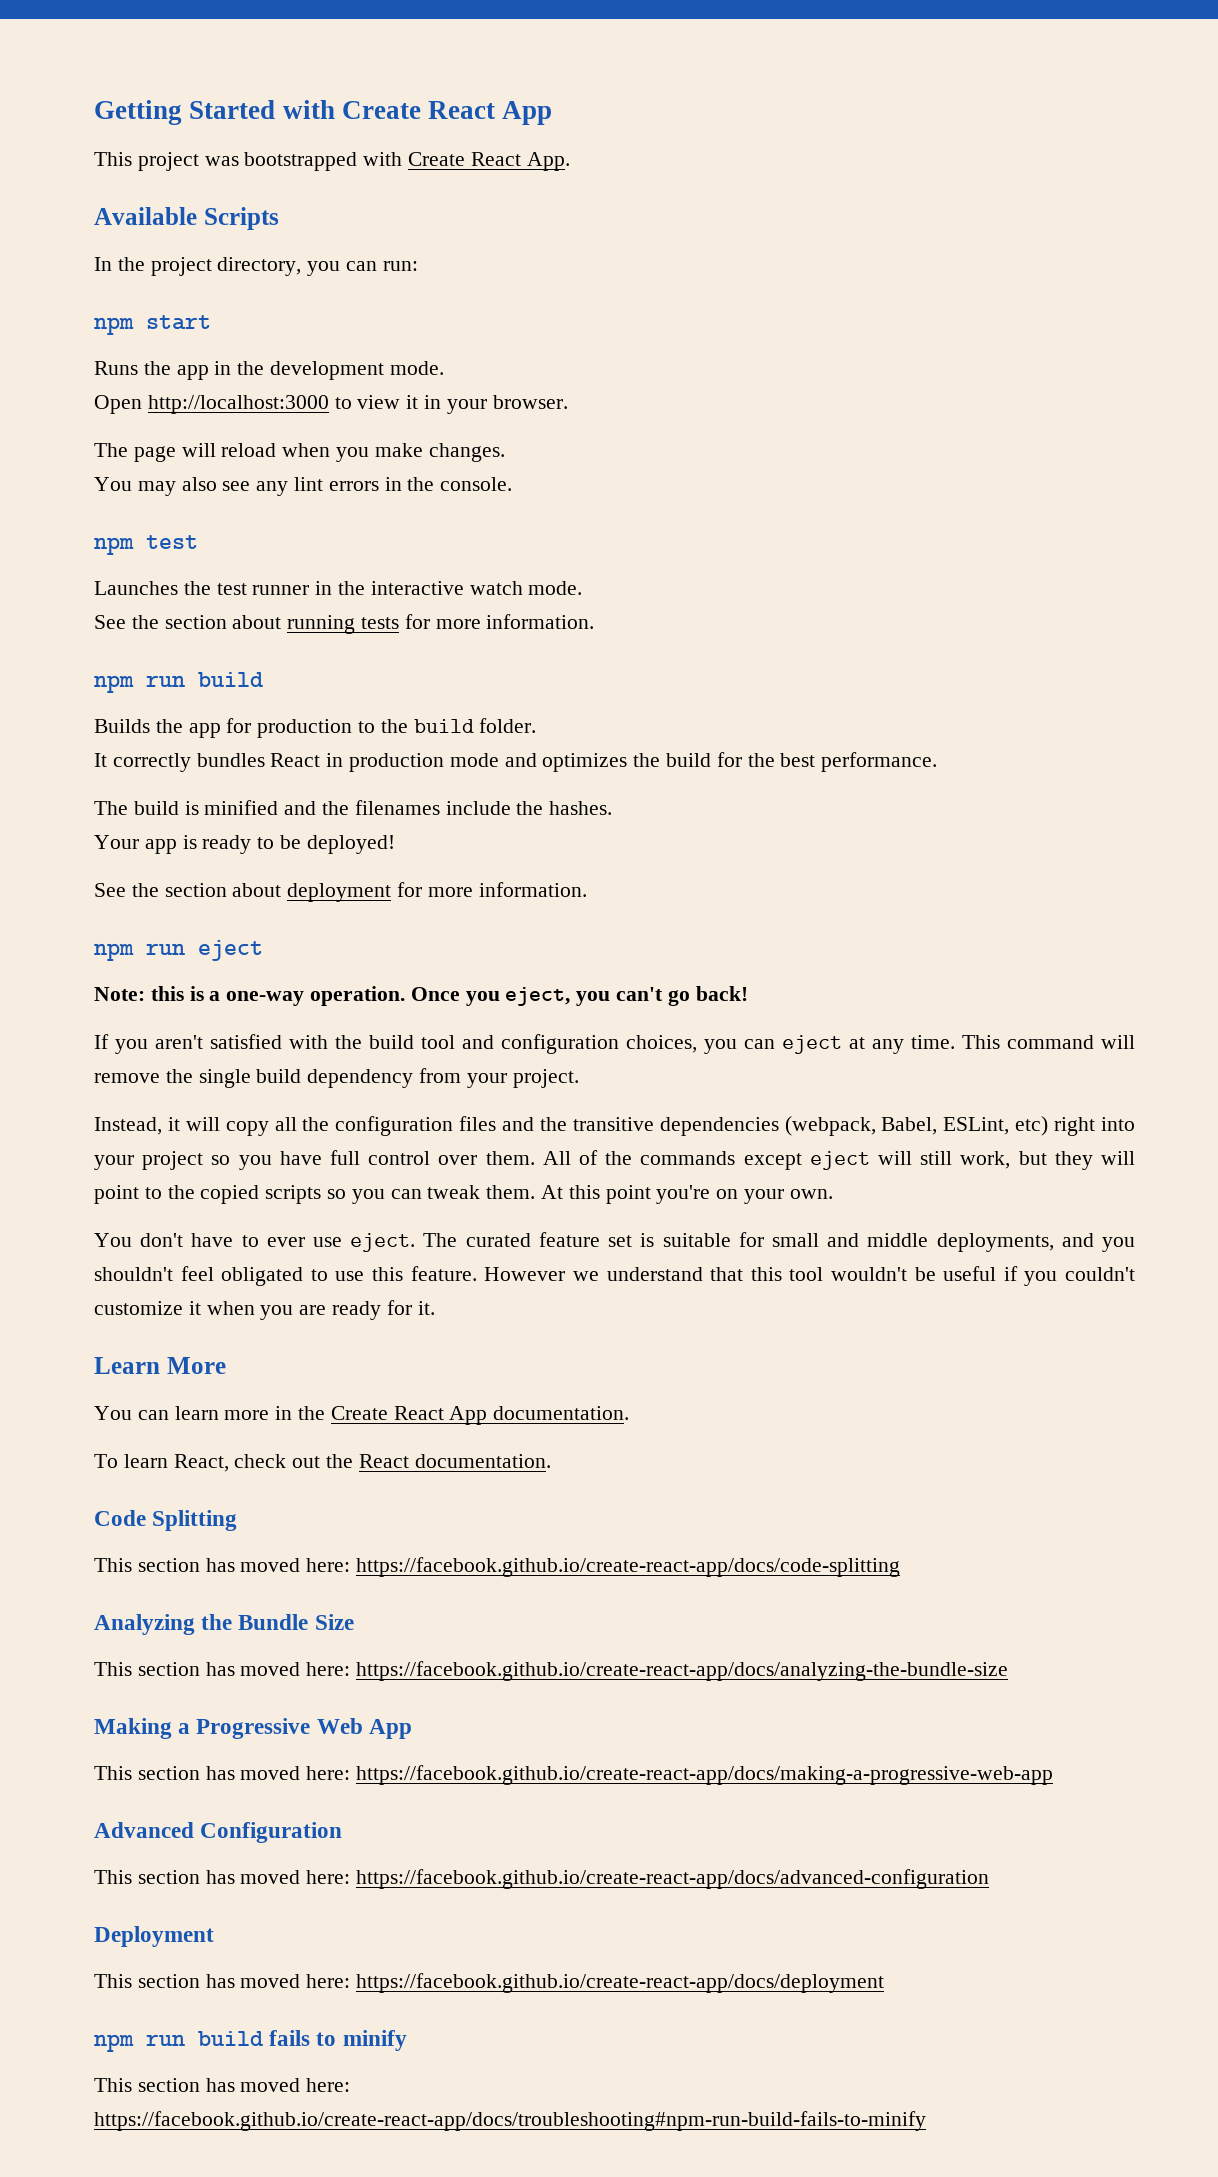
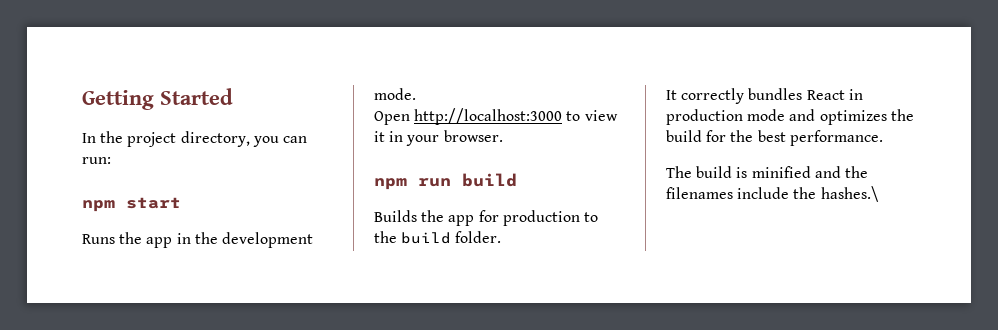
[282,100,553,125] [94,152,570,171] [94,207,279,230] with Create React App // This project was bootstrapped with Create React App. // Available Scripts -> (233, 96) none
[94,443,505,462] [94,477,513,496] [94,535,198,555] [94,581,583,595] [94,614,595,634] // The page will reload when you make changes. // You may also see any lint errors in the console. // npm test // Launches the test runner in the interactive watch mode. // See the section about running tests for more information. -> (503, 136) none
[549,801,613,815] [94,835,395,854] [94,882,587,902] [94,940,263,961] [94,986,748,1006] [94,1034,1135,1054] [94,1068,579,1088] [94,1116,1135,1136] [94,1150,1136,1170] [94,1185,833,1204] [94,1232,1135,1252] [94,1266,1135,1286] [94,1300,435,1320] [94,1357,226,1374] [94,1406,630,1425] [94,1454,551,1472] [94,1510,238,1531] [94,1557,901,1577] [94,1614,354,1635] [94,1661,1009,1681] [94,1718,412,1739] [94,1765,1054,1785] [94,1822,343,1843] [94,1869,990,1889] [94,1926,214,1947] [94,1973,885,1993] [94,2030,407,2052] [94,2078,351,2092] [94,2111,926,2131] hashes. // Your app is ready to be deployed! // See the section about deployment for more information. // npm run eject // Note: this is a one-way operation. Once you eject, you can't go back! // If you aren't satisfied with the build tool and configuration choices, you can eject at any time. This command will remove the single build dependency from your project. // Instead, it will copy all the configuration files and the transitive dependencies (webpack, Babel, ESLint, etc) right into your project so you have full control over them. All of the commands except eject will still work, but they will point to the copied scripts so you can tweak them. At this point you're on your own. // You don't have to ever use eject. The curated feature set is suitable for small and middle deployments, and you shouldn't feel obligated to use this feature. However we understand that this tool wouldn't be useful if you couldn't customize it when you are ready for it. // Learn More // You can learn more in the Create React App documentation. // To learn React, check out the React documentation. // Code Splitting // This section has moved here: https://facebook.github.io/create-react-app/docs/code-splitting // Analyzing the Bundle Size // This section has moved here: https://facebook.github.io/create-react-app/docs/analyzing-the-bundle-size // Making a Progressive Web App // This section has moved here: https://facebook.github.io/create-react-app/docs/making-a-progressive-web-app // Advanced Configuration // This section has moved here: https://facebook.github.io/create-react-app/docs/advanced-configuration // Deployment // This section has moved here: https://facebook.github.io/create-react-app/docs/deployment // npm run build fails to minify // This section has moved here: https://facebook.github.io/create-react-app/docs/troubleshooting#npm-run-build-fails-to-minify -> [820,186,879,202] hashes.\

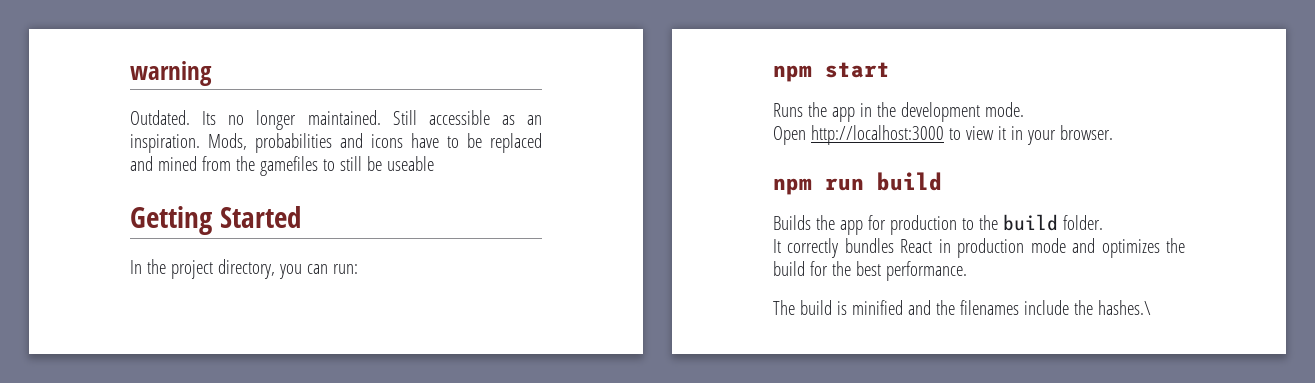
(82, 100) none -> [130,61,212,86] [130,110,542,130] [130,133,542,153] [130,156,434,176] warning // Outdated. Its no longer maintained. Still accessible as an inspiration. Mods, probabilities and icons have to be replaced and mined from the gamefiles to still be useable //

